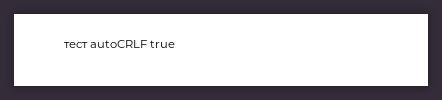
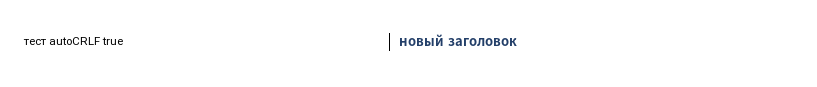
(176, 44) none -> [399,34,517,46] // новый заголовок

